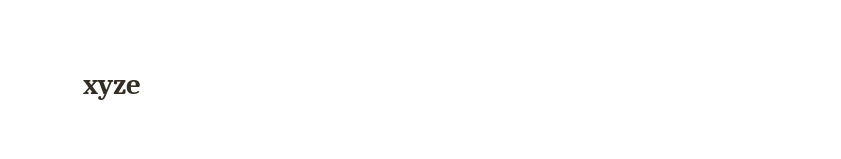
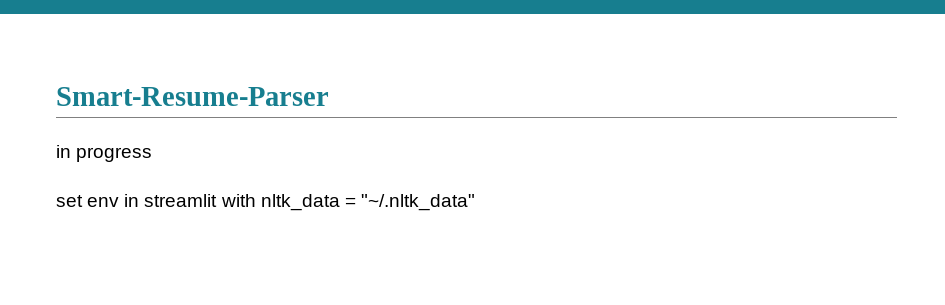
[83,80,141,100] xyze -> [56,87,329,106] [56,145,153,162] [56,194,475,211] Smart-Resume-Parser // in progress // set env in streamlit with nltk_data = "~/.nltk_data"

